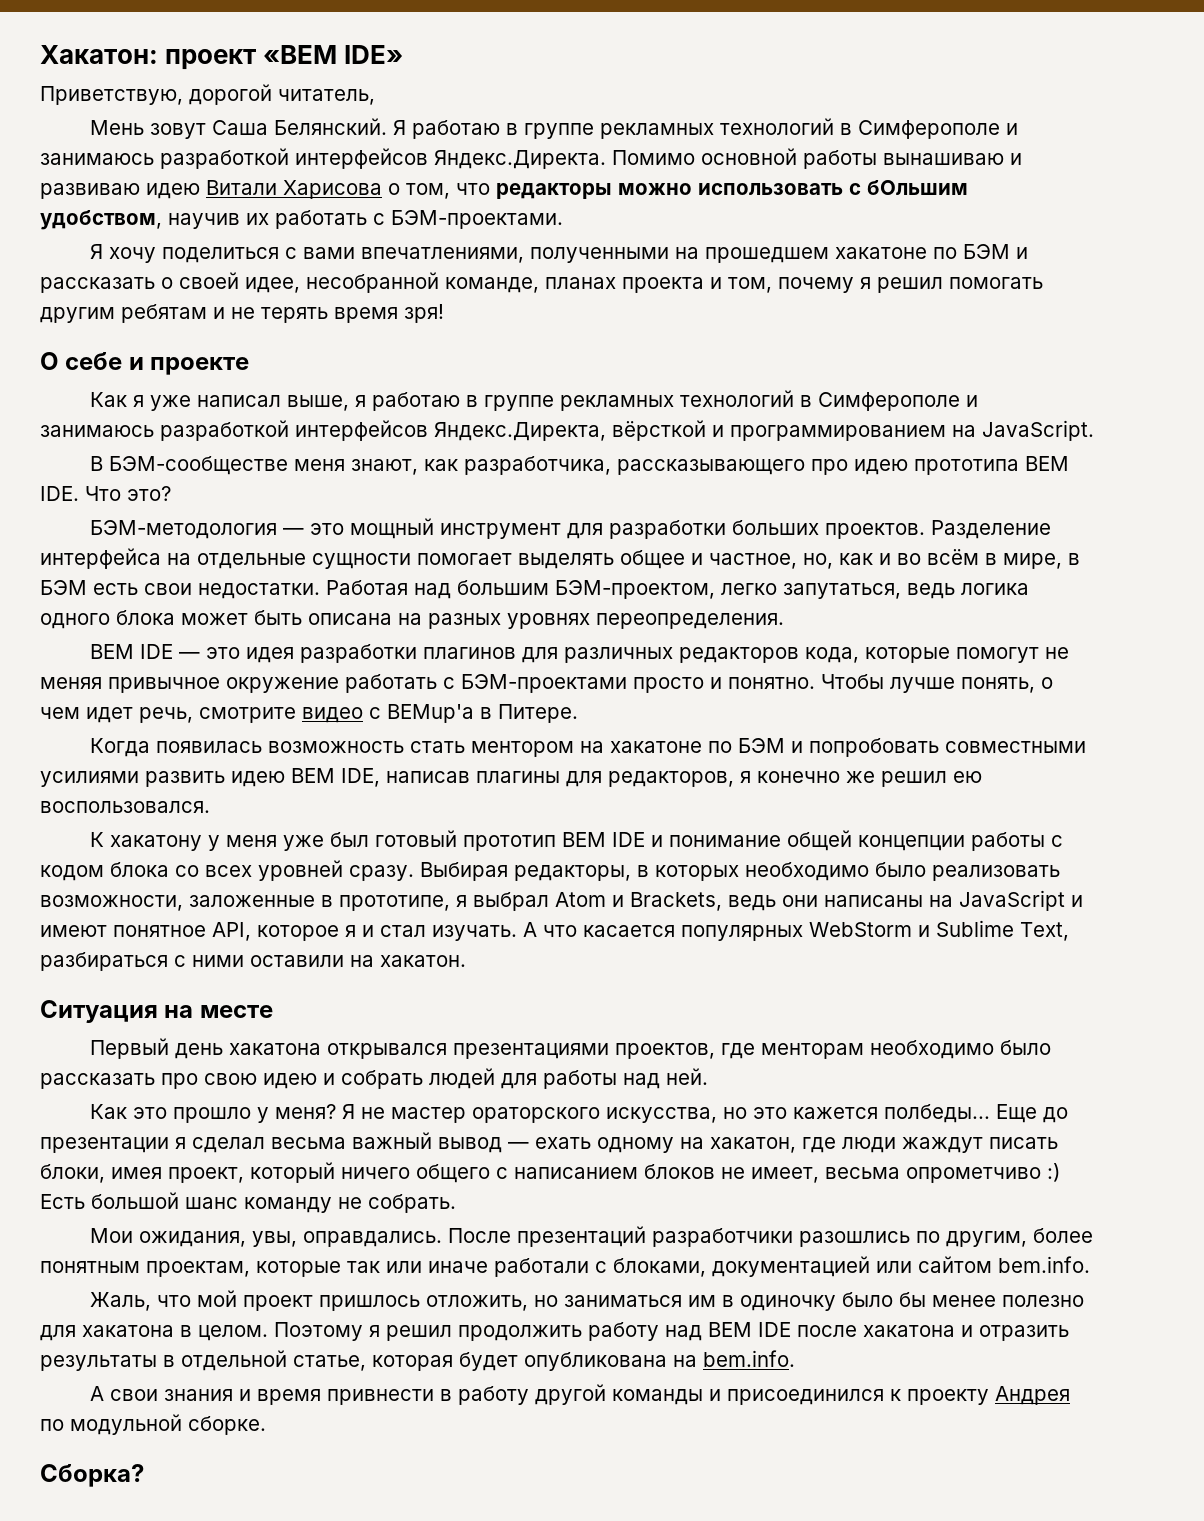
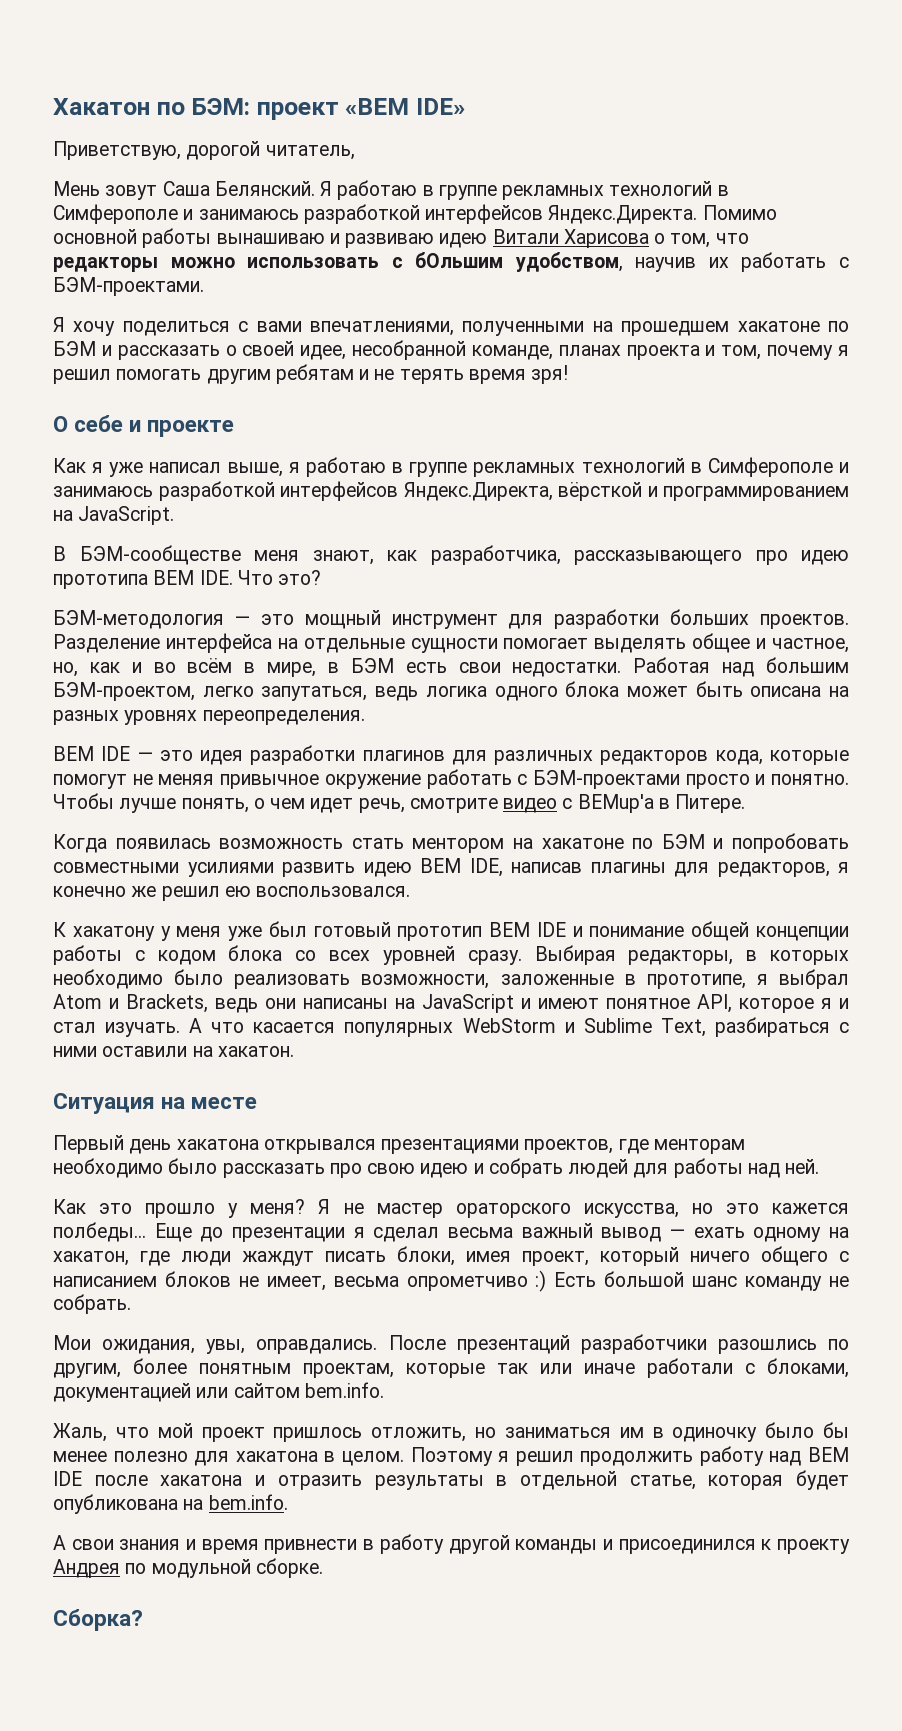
[40,45,158,64] Хакатон: -> [53,98,251,115] Хакатон по БЭМ:

